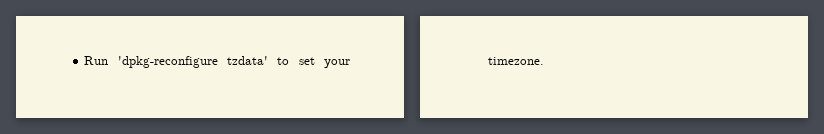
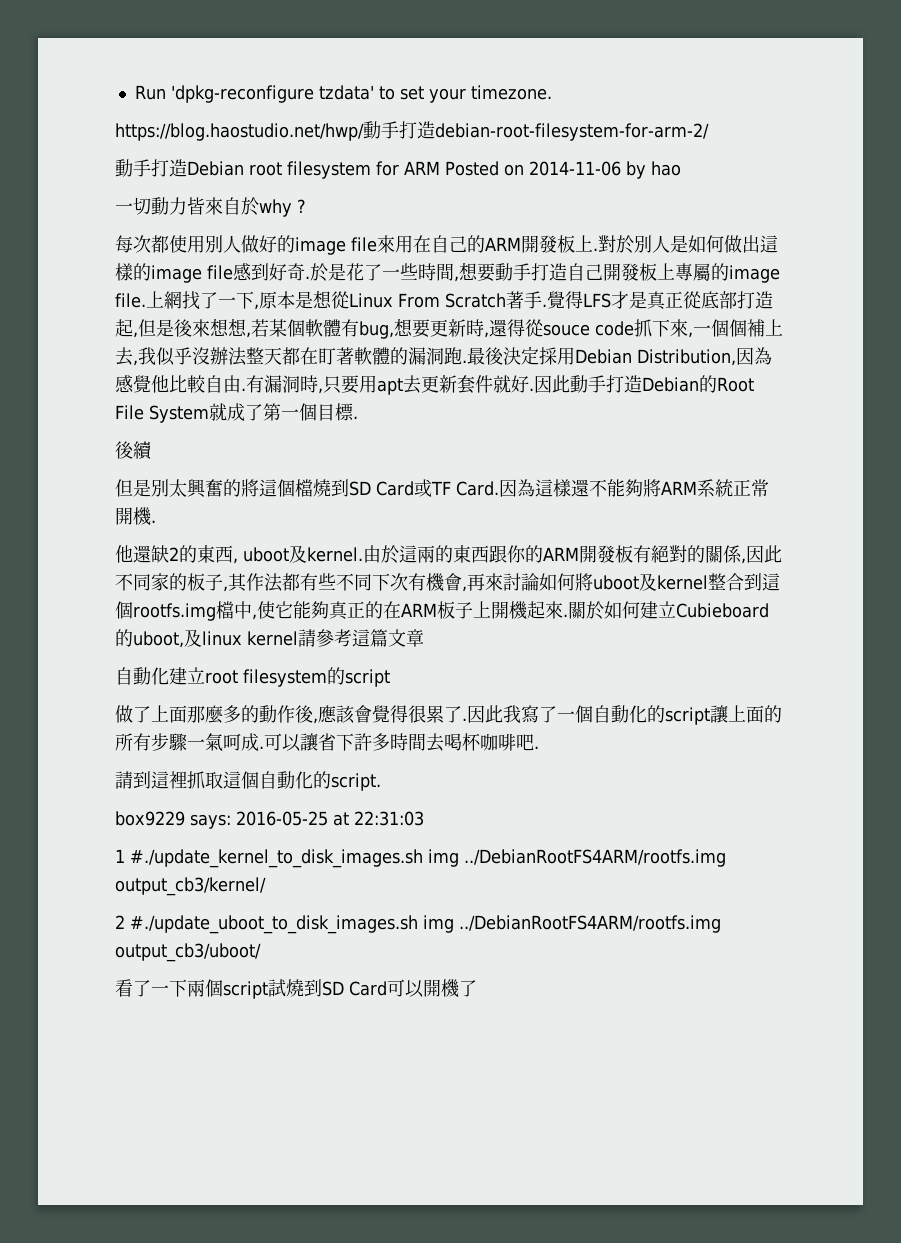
(545, 61) none -> [115,121,709,141] [115,159,681,179] [115,197,306,217] [115,235,778,255] [115,262,780,283] [115,290,773,310] [115,318,783,339] [115,346,772,366] [115,375,754,395] [115,403,358,423] [115,441,153,460] [115,479,769,498] [115,507,156,526] [115,545,782,564] [115,573,780,592] [115,601,769,621] [115,629,424,648] [115,667,390,687] [115,705,782,725] [115,733,539,752] [115,771,381,791] [115,811,424,829] [115,849,726,868] [115,877,266,896] [115,915,721,934] [115,943,261,962] [115,979,477,999] // https://blog.haostudio.net/hwp/動手打造debian-root-filesystem-for-arm-2/ // 動手打造Debian root filesystem for ARM Posted on 2014-11-06 by hao // 一切動力皆來自於why ? // 每次都使用別人做好的image file來用在自己的ARM開發板上.對於別人是如何做出這樣的image file感到好奇.於是花了一些時間,想要動手打造自己開發板上專屬的image file.上網找了一下,原本是想從Linux From Scratch著手.覺得LFS才是真正從底部打造起,但是後來想想,若某個軟體有bug,想要更新時,還得從souce code抓下來,一個個補上去,我似乎沒辦法整天都在盯著軟體的漏洞跑.最後決定採用Debian Distribution,因為感覺他比較自由.有漏洞時,只要用apt去更新套件就好.因此動手打造Debian的Root File System就成了第一個目標. // 後續 // 但是別太興奮的將這個檔燒到SD Card或TF Card.因為這樣還不能夠將ARM系統正常開機. // 他還缺2的東西, uboot及kernel.由於這兩的東西跟你的ARM開發板有絕對的關係,因此不同家的板子,其作法都有些不同下次有機會,再來討論如何將uboot及kernel整合到這個rootfs.img檔中,使它能夠真正的在ARM板子上開機起來.關於如何建立Cubieboard的uboot,及linux kernel請參考這篇文章 // 自動化建立root filesystem的script // 做了上面那麼多的動作後,應該會覺得很累了.因此我寫了一個自動化的script讓上面的所有步驟一氣呵成.可以讓省下許多時間去喝杯咖啡吧. // 請到這裡抓取這個自動化的script. // box9229 says: 2016-05-25 at 22:31:03 // 1 #./update_kernel_to_disk_images.sh img ../DebianRootFS4ARM/rootfs.img output_cb3/kernel/ // 2 #./update_uboot_to_disk_images.sh img ../DebianRootFS4ARM/rootfs.img output_cb3/uboot/ // 看了一下兩個script試燒到SD Card可以開機了

